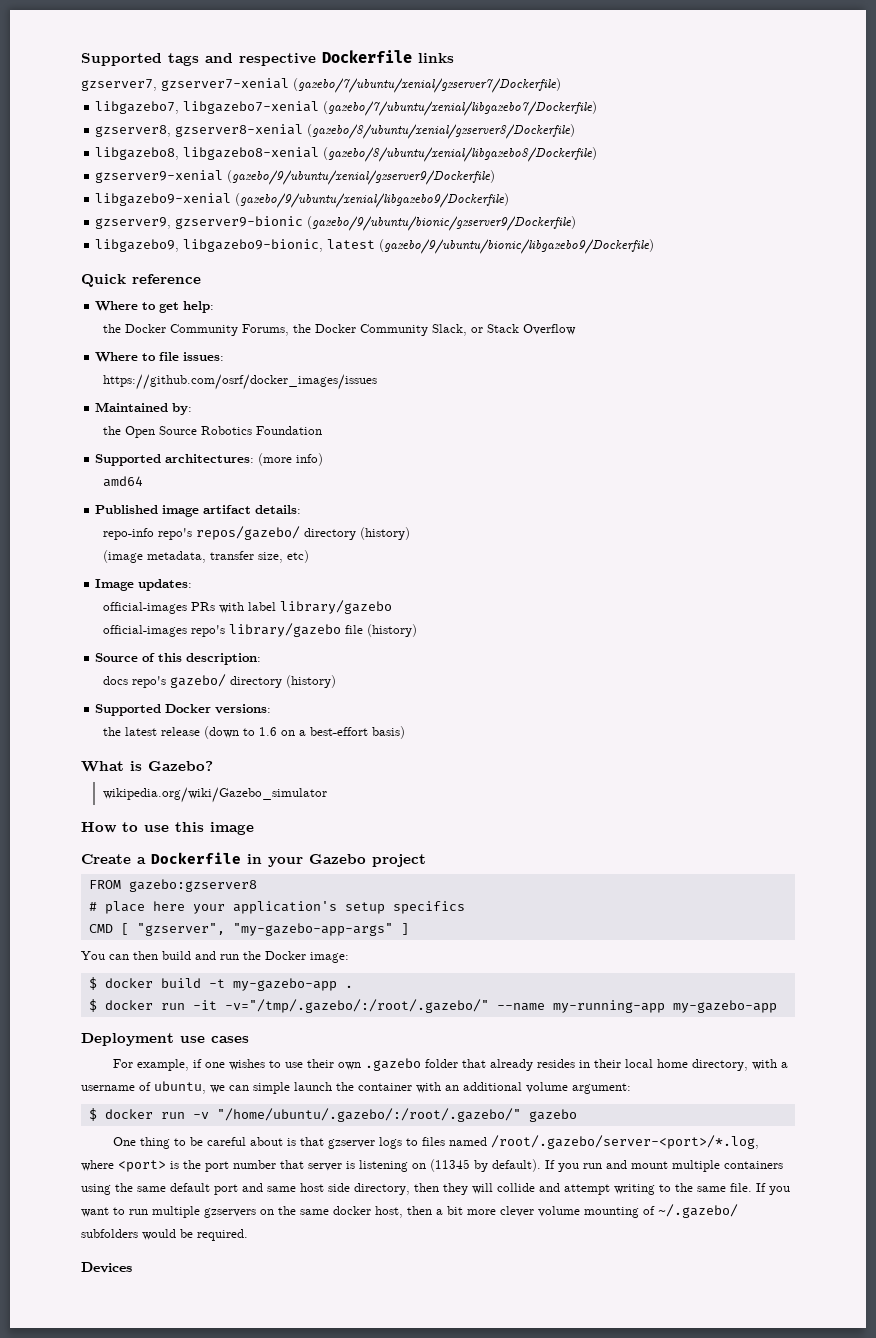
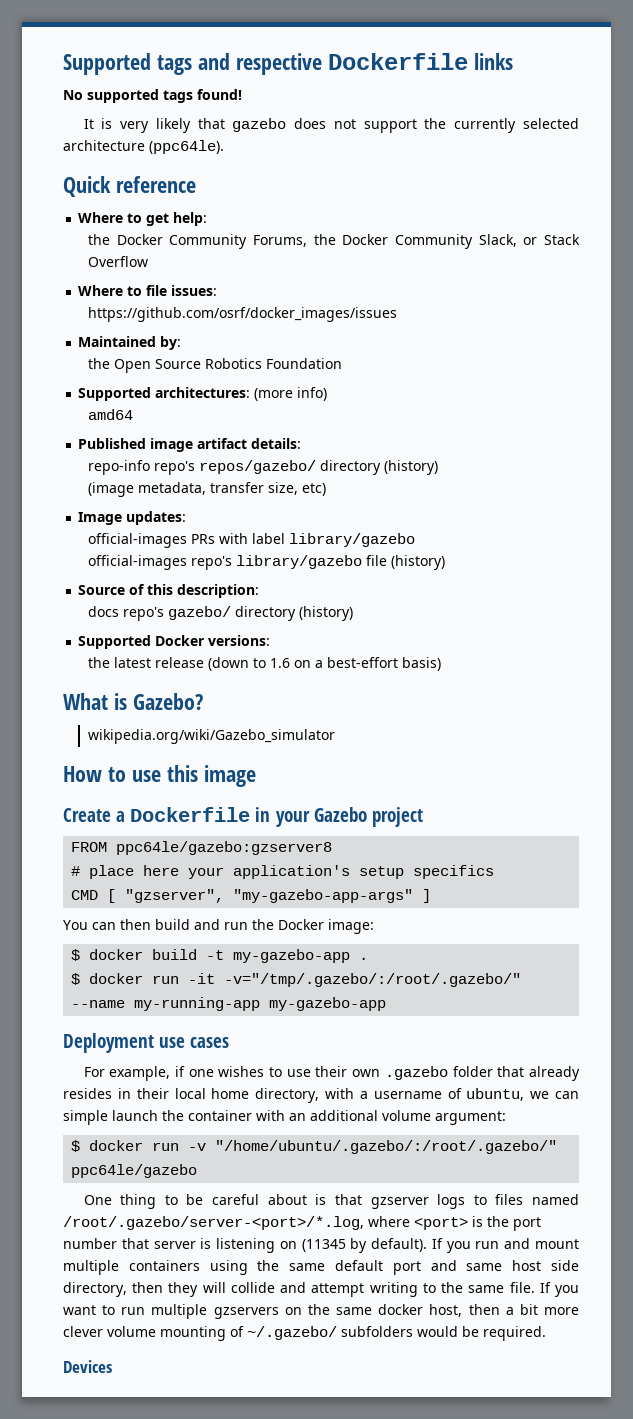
[81,78,561,93] [95,101,598,116] [95,124,576,139] [95,147,598,162] [95,170,496,185] [95,193,510,208] [95,216,577,231] [95,239,655,254] gzserver7, gzserver7-xenial (gazebo/7/ubuntu/xenial/gzserver7/Dockerfile) // libgazebo7, libgazebo7-xenial (gazebo/7/ubuntu/xenial/libgazebo7/Dockerfile) // gzserver8, gzserver8-xenial (gazebo/8/ubuntu/xenial/gzserver8/Dockerfile) // libgazebo8, libgazebo8-xenial (gazebo/8/ubuntu/xenial/libgazebo8/Dockerfile) // gzserver9-xenial (gazebo/9/ubuntu/xenial/gzserver9/Dockerfile) // libgazebo9-xenial (gazebo/9/ubuntu/xenial/libgazebo9/Dockerfile) // gzserver9, gzserver9-bionic (gazebo/9/ubuntu/bionic/gzserver9/Dockerfile) // libgazebo9, libgazebo9-bionic, latest (gazebo/9/ubuntu/bionic/libgazebo9/Dockerfile) -> [63,89,242,103] [83,118,579,133] [63,140,224,154] No supported tags found! // It is very likely that gazebo does not support the currently selected architecture (ppc64le).
[128,879,257,892] gazebo:gzserver8 -> [116,841,333,855] ppc64le/gazebo:gzserver8
[528,1109,577,1122] gazebo -> [71,1164,198,1178] ppc64le/gazebo

